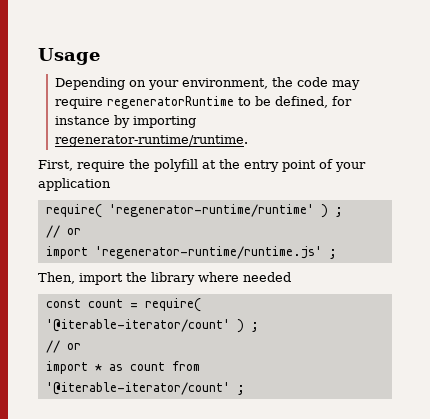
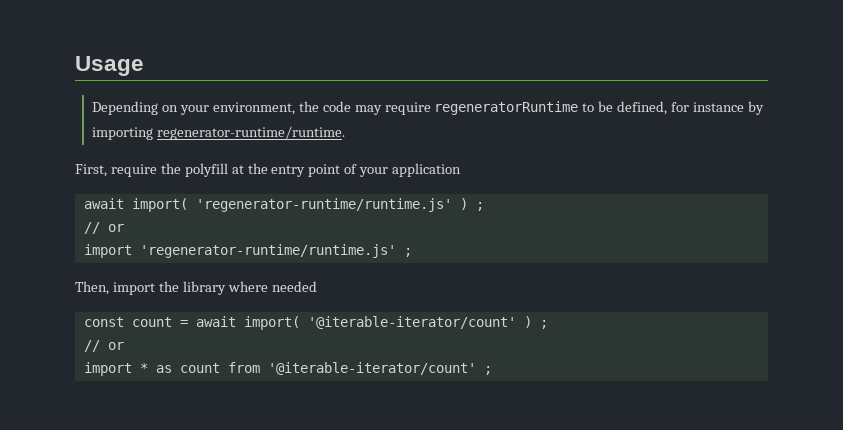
[45,204,314,218] require( 'regenerator-runtime/runtime' -> [83,198,452,212] await import( 'regenerator-runtime/runtime.js'
[144,298,201,312] require( -> [195,316,300,330] await import(

